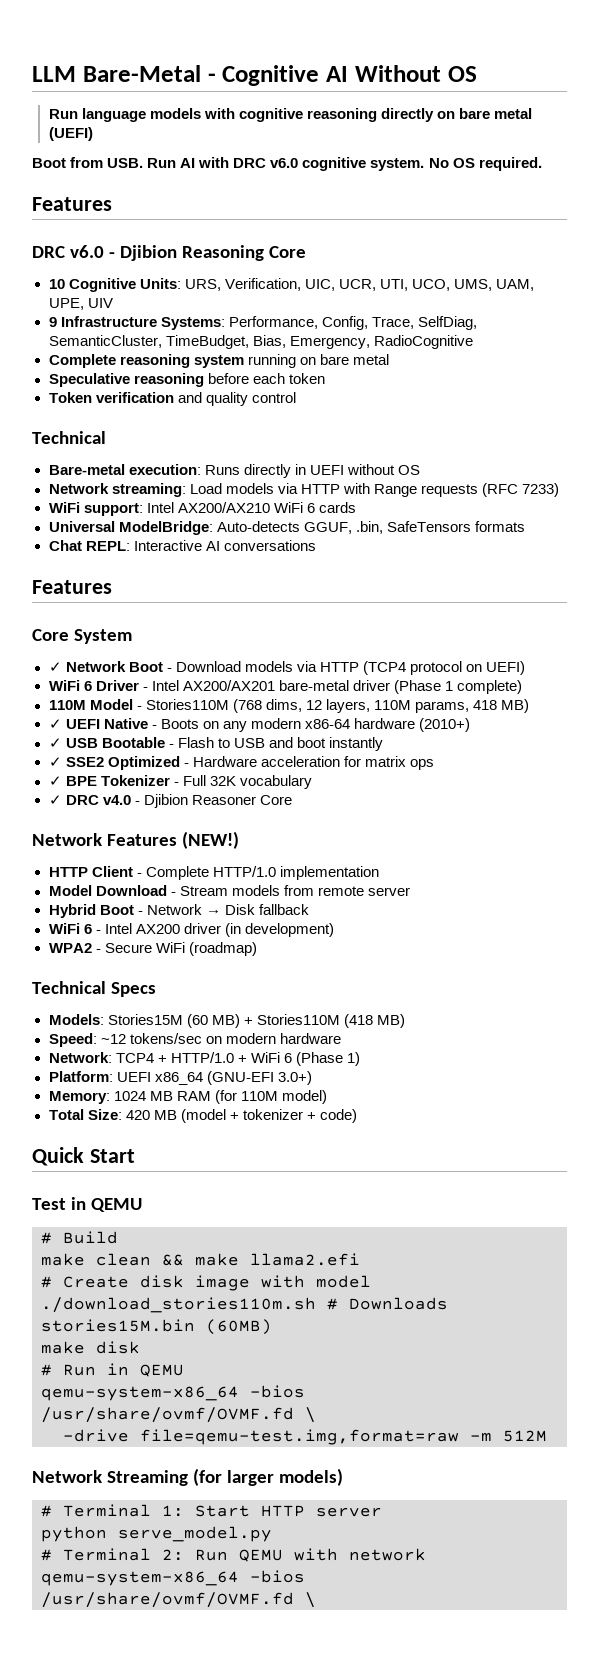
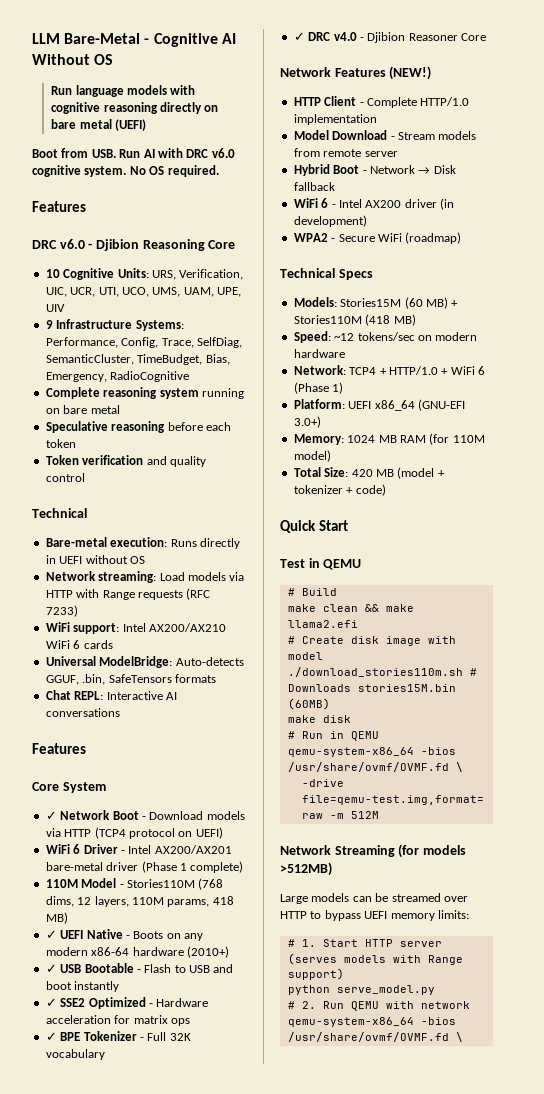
[226,1468,343,1486] [41,1504,184,1517] larger models) // # Terminal 1: -> [422,845,466,855] [280,862,332,876] [280,893,468,904] [280,910,469,921] [287,939,316,947] models >512MB) // Large models can be streamed over HTTP to bypass UEFI memory limits: // # 1.
(382, 1512) none -> [287,953,463,965] [287,968,344,980] (serves models with Range support)
[63,1548,184,1561] Terminal 2: -> [301,1001,316,1009] 2.

